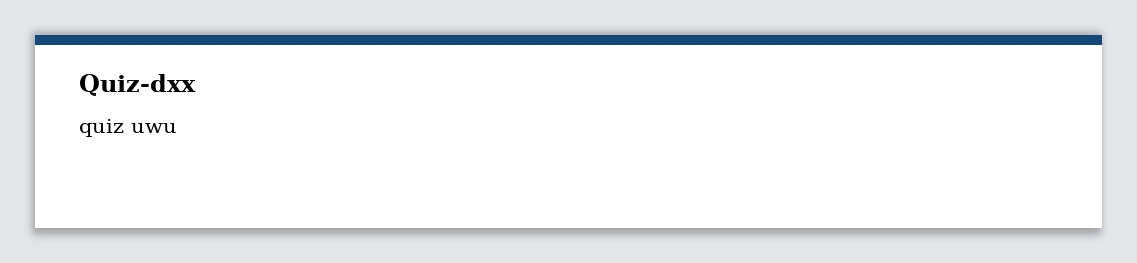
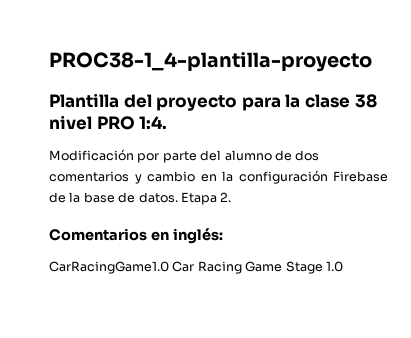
[79,74,196,96] [79,119,177,137] Quiz-dxx // quiz uwu -> [49,52,372,72] [49,93,377,111] [49,115,168,130] [49,149,320,163] [49,170,388,184] [49,192,232,205] [49,228,223,244] [49,261,343,274] PROC38-1_4-plantilla-proyecto // Plantilla del proyecto para la clase 38 nivel PRO 1:4. // Modificación por parte del alumno de dos comentarios y cambio en la configuración Firebase de la base de datos. Etapa 2. // Comentarios en inglés: // CarRacingGame1.0 Car Racing Game Stage 1.0

